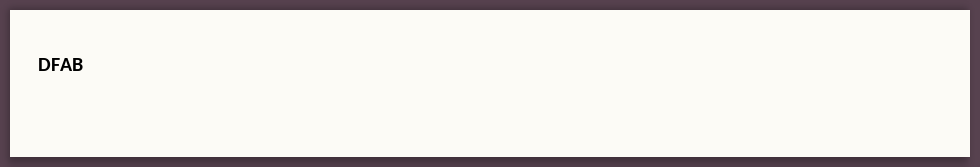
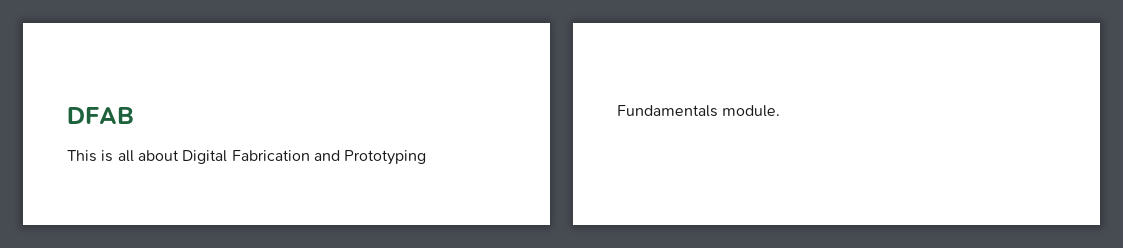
(83, 64) none -> [67,150,427,165] [617,105,781,117] // This is all about Digital Fabrication and Prototyping Fundamentals module.

